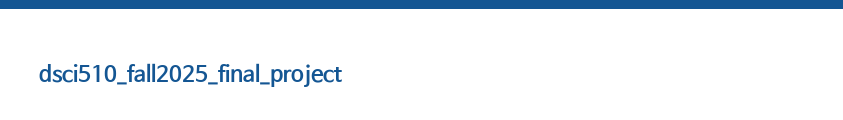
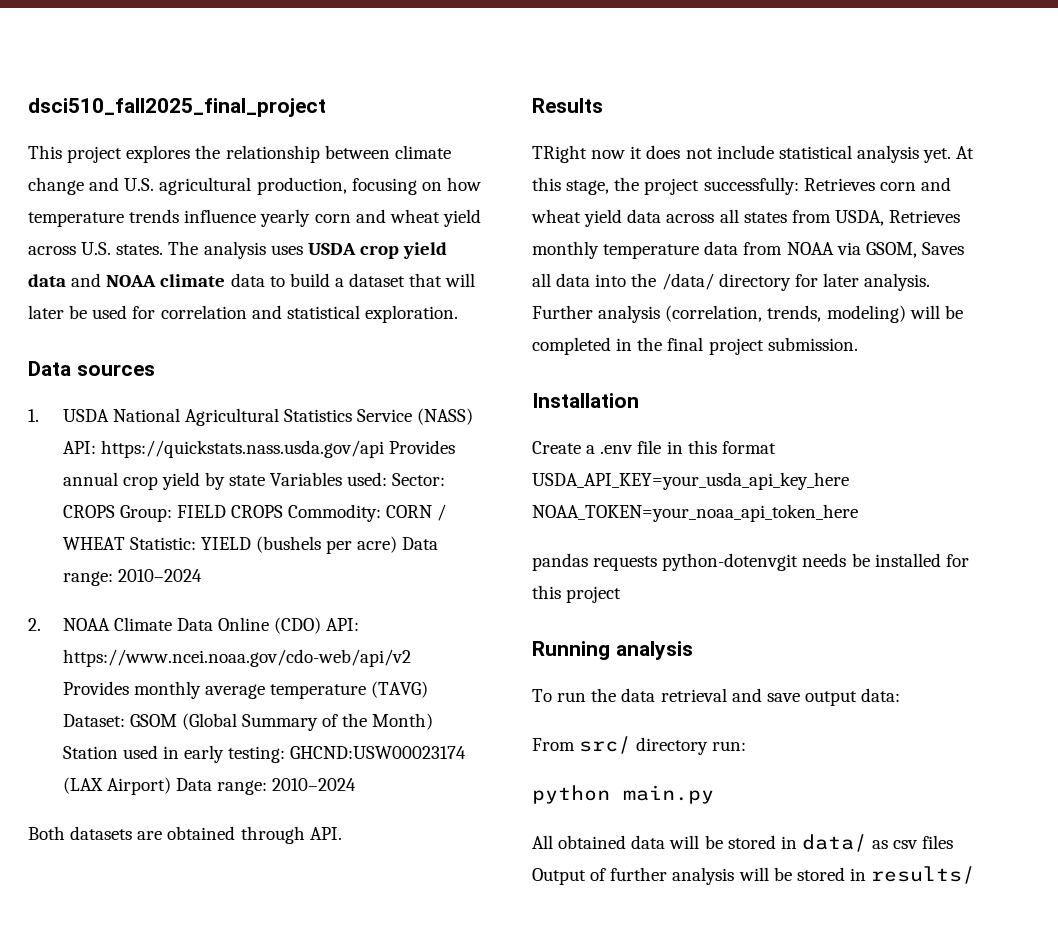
(342, 75) none -> [28,145,451,163] [28,177,481,195] [28,209,481,227] [28,241,448,259] [28,273,476,287] [28,305,458,323] [28,361,155,376] [28,408,474,426] [62,440,455,458] [62,472,446,490] [62,504,447,522] [62,536,439,554] [62,569,202,586] [28,617,360,634] [62,649,411,667] [62,681,429,699] [62,713,434,731] [62,745,467,763] [62,777,357,795] [28,826,342,844] [532,98,603,113] [532,145,975,163] [532,177,951,195] [531,209,961,227] [532,241,964,259] [532,273,931,291] [532,305,963,323] [532,337,858,355] [532,393,639,408] [532,440,776,454] [532,472,849,490] [532,504,858,522] [532,553,969,571] [532,585,622,603] [532,641,693,660] [532,688,901,706] [532,736,747,755] [532,785,714,804] [532,834,954,852] [532,866,976,885] // This project explores the relationship between climate change and U.S. agricultural production, focusing on how temperature trends influence yearly corn and wheat yield across U.S. states. The analysis uses USDA crop yield data and NOAA climate data to build a dataset that will later be used for correlation and statistical exploration. // Data sources // 1. USDA National Agricultural Statistics Service (NASS) API: https://quickstats.nass.usda.gov/api Provides annual crop yield by state Variables used: Sector: CROPS Group: FIELD CROPS Commodity: CORN / WHEAT Statistic: YIELD (bushels per acre) Data range: 2010–2024 // 2. NOAA Climate Data Online (CDO) API: https://www.ncei.noaa.gov/cdo-web/api/v2 Provides monthly average temperature (TAVG) Dataset: GSOM (Global Summary of the Month) Station used in early testing: GHCND:USW00023174 (LAX Airport) Data range: 2010–2024 // Both datasets are obtained through API. // Results // TRight now it does not include statistical analysis yet. At this stage, the project successfully: Retrieves corn and wheat yield data across all states from USDA, Retrieves monthly temperature data from NOAA via GSOM, Saves all data into the /data/ directory for later analysis. Further analysis (correlation, trends, modeling) will be completed in the final project submission. // Installation // Create a .env file in this format USDA_API_KEY=your_usda_api_key_here NOAA_TOKEN=your_noaa_api_token_here // pandas requests python-dotenvgit needs be installed for this project // Running analysis // To run the data retrieval and save output data: // From src/ directory run: // python main.py // All obtained data will be stored in data/ as csv files Output of further analysis will be stored in results/

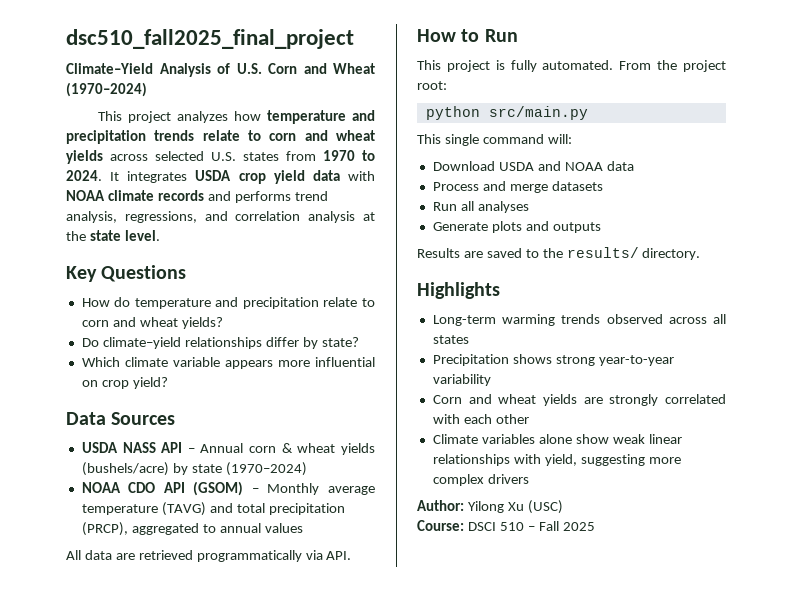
[28,98,326,117] [28,145,451,163] [28,177,481,195] [28,209,481,227] [28,241,303,259] dsci510_fall2025_final_project // This project explores the relationship between climate change and U.S. agricultural production, focusing on how temperature trends influence yearly corn and wheat yield across U.S. states. The analysis uses -> [66,29,354,49] [66,63,375,77] [66,82,147,97] [98,110,375,124] [66,130,375,144] [66,150,375,164] [66,170,188,183] dsc510_fall2025_final_project // Climate–Yield Analysis of U.S. Corn and Wheat (1970–2024) // This project analyzes how temperature and precipitation trends relate to corn and wheat yields across selected U.S. states from 1970 to 2024. It integrates
[71,273,102,287] and -> [348,171,376,181] with
[230,273,476,287] [28,305,458,323] [28,361,155,376] [28,408,474,426] [62,440,455,458] [62,472,446,490] [62,504,447,522] [62,536,439,554] [62,569,202,586] [28,617,360,634] [62,649,411,667] [62,681,429,699] [62,713,434,731] [62,745,467,763] [62,777,357,795] [28,826,342,844] [532,98,603,113] [532,145,975,163] [532,177,951,195] [531,209,961,227] [532,241,964,259] [532,273,931,291] [532,305,963,323] [532,337,858,355] [532,393,639,408] [532,440,776,454] [532,472,849,490] [532,504,858,522] [532,553,969,571] [532,585,622,603] [532,641,693,660] [532,688,901,706] [532,736,747,755] [532,785,714,804] [532,834,954,852] [532,866,976,885] data to build a dataset that will later be used for correlation and statistical exploration. // Data sources // 1. USDA National Agricultural Statistics Service (NASS) API: https://quickstats.nass.usda.gov/api Provides annual crop yield by state Variables used: Sector: CROPS Group: FIELD CROPS Commodity: CORN / WHEAT Statistic: YIELD (bushels per acre) Data range: 2010–2024 // 2. NOAA Climate Data Online (CDO) API: https://www.ncei.noaa.gov/cdo-web/api/v2 Provides monthly average temperature (TAVG) Dataset: GSOM (Global Summary of the Month) Station used in early testing: GHCND:USW00023174 (LAX Airport) Data range: 2010–2024 // Both datasets are obtained through API. // Results // TRight now it does not include statistical analysis yet. At this stage, the project successfully: Retrieves corn and wheat yield data across all states from USDA, Retrieves monthly temperature data from NOAA via GSOM, Saves all data into the /data/ directory for later analysis. Further analysis (correlation, trends, modeling) will be completed in the final project submission. // Installation // Create a .env file in this format USDA_API_KEY=your_usda_api_key_here NOAA_TOKEN=your_noaa_api_token_here // pandas requests python-dotenvgit needs be installed for this project // Running analysis // To run the data retrieval and save output data: // From src/ directory run: // python main.py // All obtained data will be stored in data/ as csv files Output of further analysis will be stored in results/ -> [157,190,328,203] [66,211,376,223] [66,230,160,241] [66,265,187,282] [81,297,375,309] [81,317,223,329] [81,337,359,349] [81,357,375,369] [81,377,168,389] [66,412,176,425] [81,442,375,455] [81,462,307,476] [81,481,375,496] [81,502,345,516] [81,522,303,536] [66,550,352,562] [417,29,518,42] [417,60,726,72] [417,81,447,90] [425,106,588,120] [417,134,572,146] [432,161,634,171] [432,181,603,193] [432,201,529,213] [432,221,601,233] [417,247,701,260] [417,282,500,299] [432,314,726,326] [432,335,469,344] [432,354,674,366] [432,374,491,386] [432,394,726,406] [432,414,529,424] [432,434,682,444] [432,454,681,466] [432,474,529,486] [417,500,563,514] [417,520,595,531] records and performs trend analysis, regressions, and correlation analysis at the state level. // Key Questions // How do temperature and precipitation relate to corn and wheat yields? // Do climate–yield relationships differ by state? // Which climate variable appears more influential on crop yield? // Data Sources // USDA NASS API – Annual corn & wheat yields (bushels/acre) by state (1970–2024) // NOAA CDO API (GSOM) – Monthly average temperature (TAVG) and total precipitation (PRCP), aggregated to annual values // All data are retrieved programmatically via API. // How to Run // This project is fully automated. From the project root: // python src/main.py // This single command will: // Download USDA and NOAA data // Process and merge datasets // Run all analyses // Generate plots and outputs // Results are saved to the results/ directory. // Highlights // Long-term warming trends observed across all states // Precipitation shows strong year-to-year variability // Corn and wheat yields are strongly correlated with each other // Climate variables alone show weak linear relationships with yield, suggesting more complex drivers // Author: Yilong Xu (USC) // Course: DSCI 510 – Fall 2025

